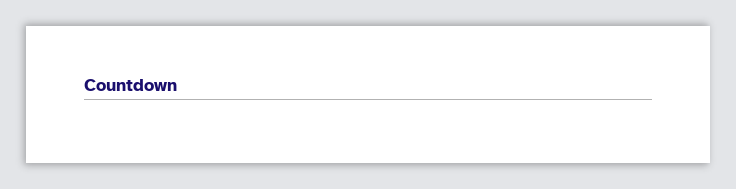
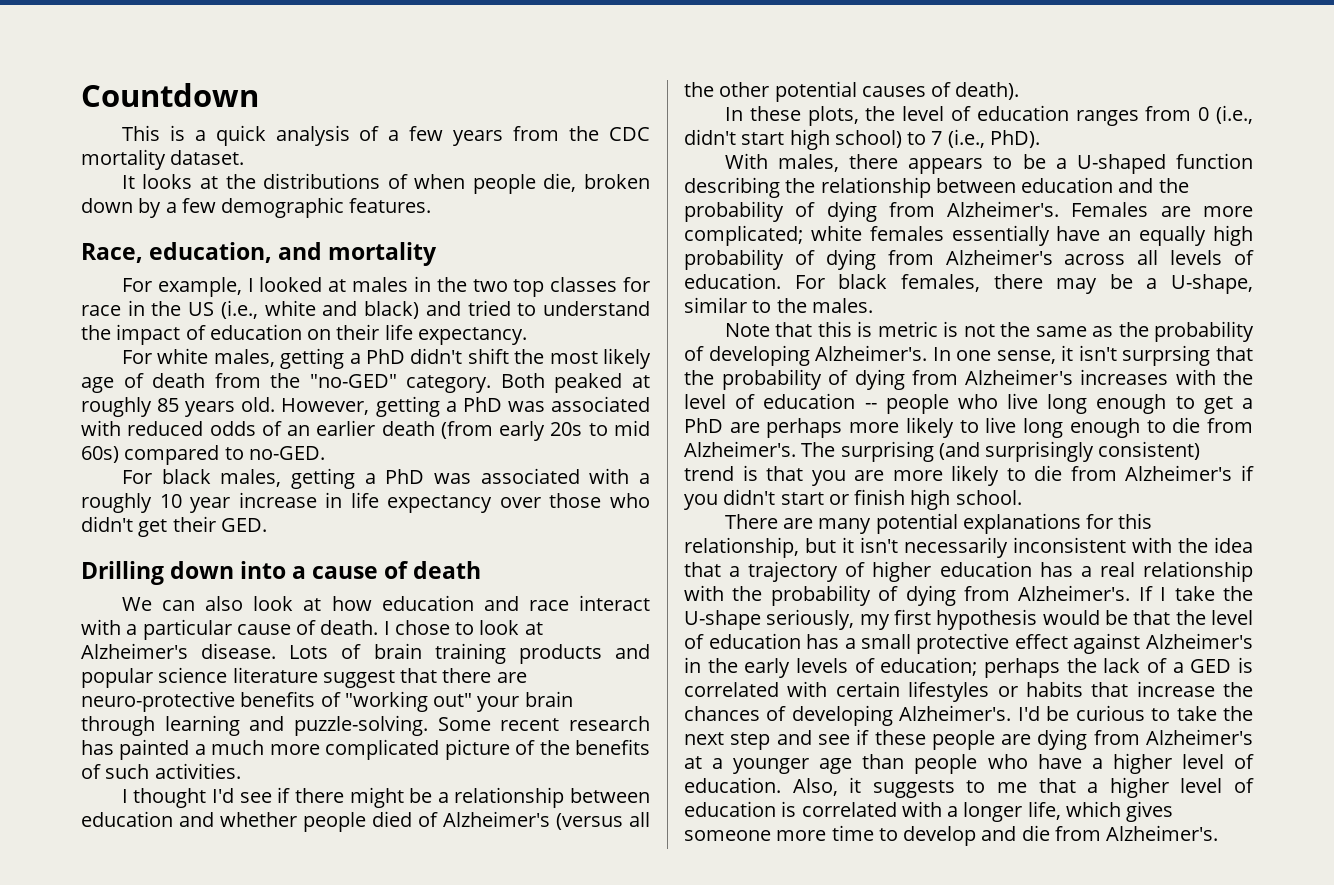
(177, 85) none -> [121,125,650,146] [81,149,245,170] [121,173,651,194] [81,197,432,218] [81,242,438,266] [121,276,651,297] [81,300,651,319] [81,324,527,345] [121,348,652,369] [81,373,650,393] [81,396,650,417] [81,420,650,441] [81,445,325,465] [121,468,650,489] [81,492,650,513] [81,516,267,537] [81,561,482,585] [121,595,651,611] [81,619,543,640] [81,643,650,664] [81,667,527,688] [81,691,573,712] [81,715,650,736] [81,739,651,760] [81,763,241,779] [121,787,651,808] [81,811,650,832] [684,81,1020,102] [724,105,1253,126] [684,129,1040,150] [724,153,1253,174] [684,177,1189,198] [684,201,1253,222] [684,225,1253,246] [684,249,1254,270] [684,273,1253,294] [684,297,873,313] [724,321,1254,342] [684,345,1253,366] [684,369,1253,390] [684,393,1253,414] [684,417,1253,438] [684,441,1201,462] [684,465,1255,486] [684,489,1022,510] [724,513,1153,534] [684,537,1253,558] [684,561,1253,582] [684,585,1253,606] [684,609,1253,630] [684,633,1253,654] [684,657,1253,678] [684,681,1253,702] [684,705,1253,726] [684,729,1253,750] [684,753,1255,774] [684,777,1254,798] [684,801,1174,822] [684,825,1219,846] // This is a quick analysis of a few years from the CDC mortality dataset. // It looks at the distributions of when people die, broken down by a few demographic features. // Race, education, and mortality // For example, I looked at males in the two top classes for race in the US (i.e., white and black) and tried to understand the impact of education on their life expectancy. // For white males, getting a PhD didn't shift the most likely age of death from the "no-GED" category. Both peaked at roughly 85 years old. However, getting a PhD was associated with reduced odds of an earlier death (from early 20s to mid 60s) compared to no-GED. // For black males, getting a PhD was associated with a roughly 10 year increase in life expectancy over those who didn't get their GED. // Drilling down into a cause of death // We can also look at how education and race interact with a particular cause of death. I chose to look at Alzheimer's disease. Lots of brain training products and popular science literature suggest that there are neuro-protective benefits of "working out" your brain through learning and puzzle-solving. Some recent research has painted a much more complicated picture of the benefits of such activities. // I thought I'd see if there might be a relationship between education and whether people died of Alzheimer's (versus all the other potential causes of death). // In these plots, the level of education ranges from 0 (i.e., didn't start high school) to 7 (i.e., PhD). // With males, there appears to be a U-shaped function describing the relationship between education and the probability of dying from Alzheimer's. Females are more complicated; white females essentially have an equally high probability of dying from Alzheimer's across all levels of education. For black females, there may be a U-shape, similar to the males. // Note that this is metric is not the same as the probability of developing Alzheimer's. In one sense, it isn't surprsing that the probability of dying from Alzheimer's increases with the level of education -- people who live long enough to get a PhD are perhaps more likely to live long enough to die from Alzheimer's. The surprising (and surprisingly consistent) trend is that you are more likely to die from Alzheimer's if you didn't start or finish high school. // There are many potential explanations for this relationship, but it isn't necessarily inconsistent with the idea that a trajectory of higher education has a real relationship with the probability of dying from Alzheimer's. If I take the U-shape seriously, my first hypothesis would be that the level of education has a small protective effect against Alzheimer's in the early levels of education; perhaps the lack of a GED is correlated with certain lifestyles or habits that increase the chances of developing Alzheimer's. I'd be curious to take the next step and see if these people are dying from Alzheimer's at a younger age than people who have a higher level of education. Also, it suggests to me that a higher level of education is correlated with a longer life, which gives someone more time to develop and die from Alzheimer's.

